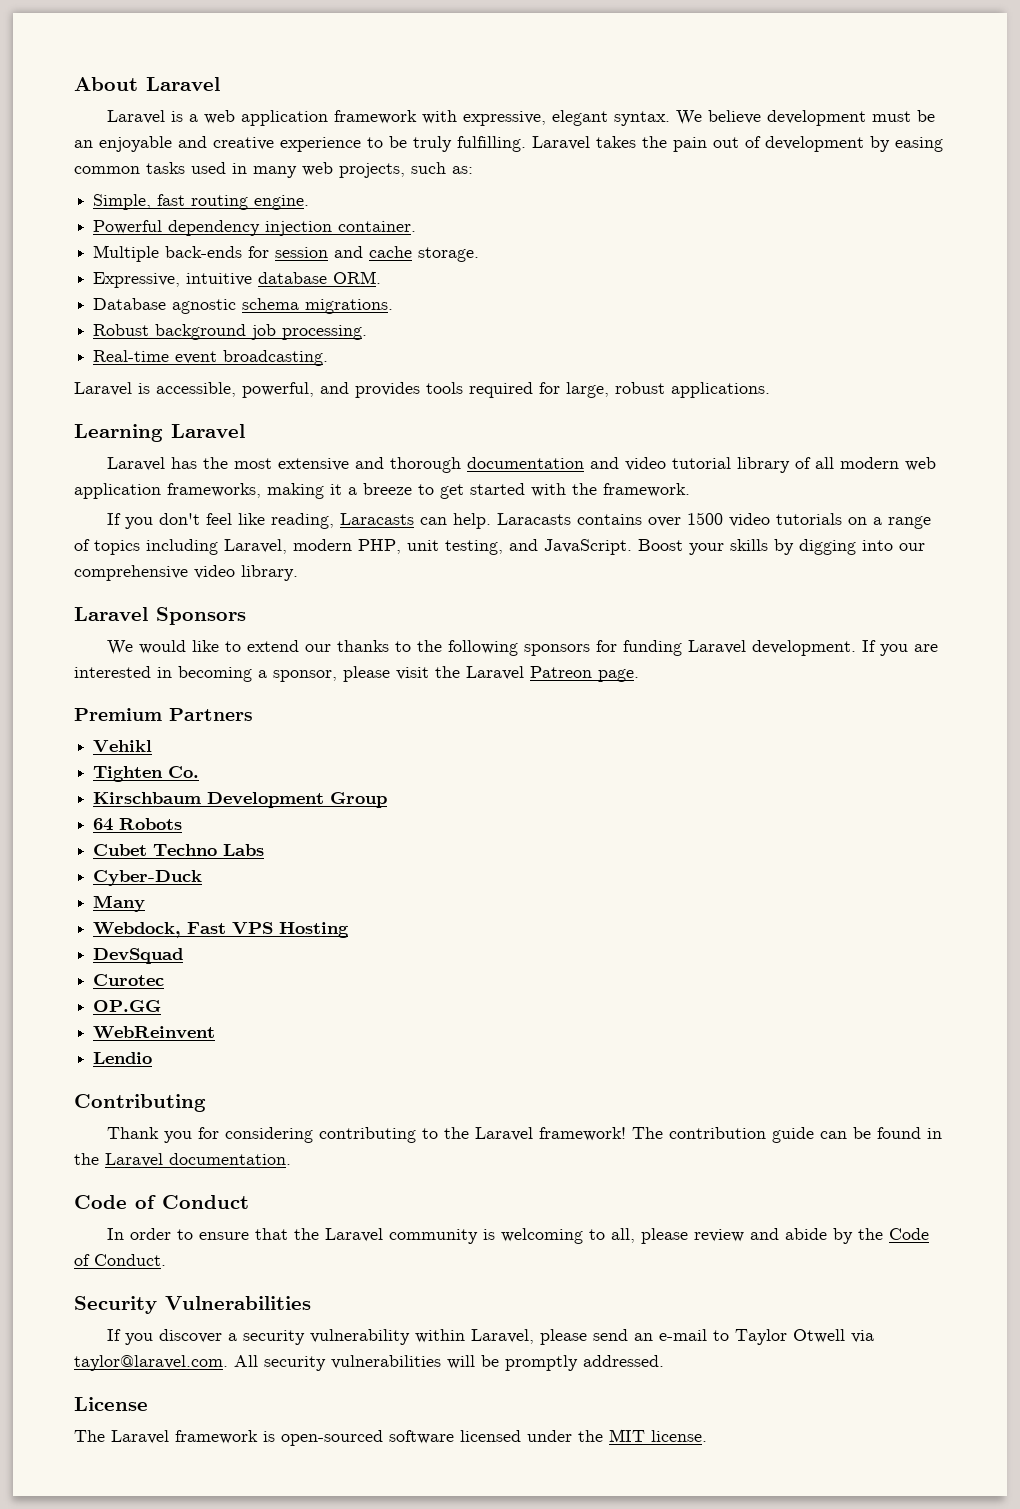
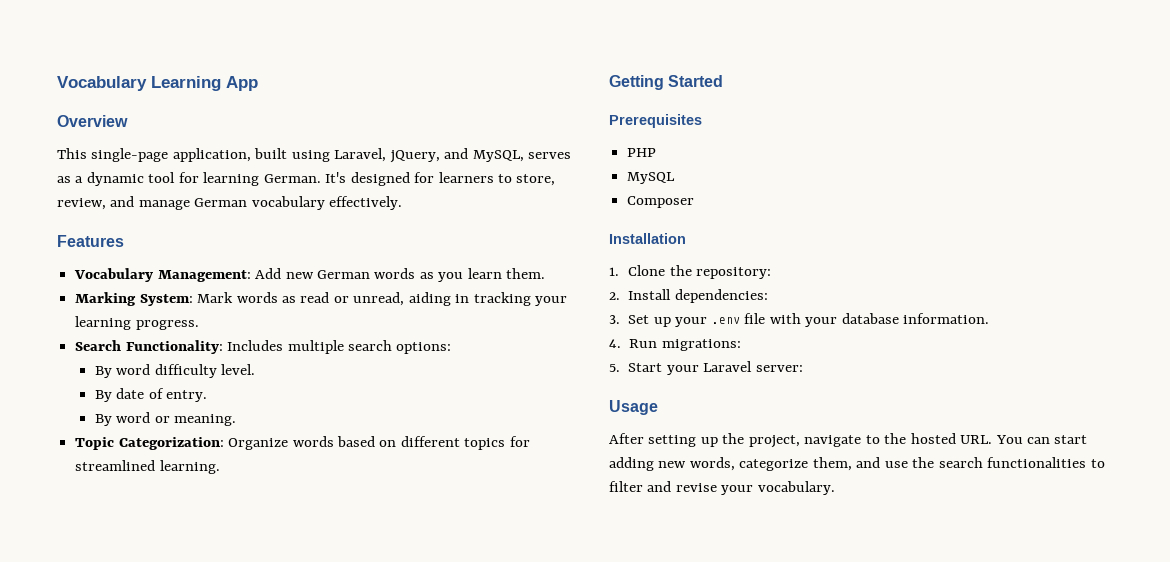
[74,77,220,91] [106,110,935,126] [74,136,943,152] [74,162,473,178] [93,194,310,210] [93,220,417,236] [93,245,480,262] [93,271,382,288] [93,298,394,314] [93,324,368,340] [93,350,329,366] [74,382,770,398] [74,424,245,442] [106,457,936,473] [74,483,690,499] [106,512,931,529] [74,539,925,555] [74,565,298,581] [74,607,246,625] [106,640,938,656] [74,666,639,682] [74,708,253,721] [93,740,153,752] [93,766,200,782] [93,792,388,808] [93,818,183,831] [93,844,265,856] [93,870,203,886] [93,895,146,912] [93,922,350,938] [93,948,184,964] [93,974,165,986] [93,1000,162,1012] [93,1026,216,1039] [93,1052,153,1064] [74,1094,206,1112] [106,1127,942,1143] [74,1153,291,1167] [74,1195,249,1209] [106,1228,929,1244] [74,1254,166,1266] [74,1296,311,1314] [106,1329,874,1345] [74,1355,664,1371] [74,1397,148,1411] [74,1429,707,1446] About Laravel // Laravel is a web application framework with expressive, elegant syntax. We believe development must be an enjoyable and creative experience to be truly fulfilling. Laravel takes the pain out of development by easing common tasks used in many web projects, such as: // Simple, fast routing engine. // Powerful dependency injection container. // Multiple back-ends for session and cache storage. // Expressive, intuitive database ORM. // Database agnostic schema migrations. // Robust background job processing. // Real-time event broadcasting. // Laravel is accessible, powerful, and provides tools required for large, robust applications. // Learning Laravel // Laravel has the most extensive and thorough documentation and video tutorial library of all modern web application frameworks, making it a breeze to get started with the framework. // If you don't feel like reading, Laracasts can help. Laracasts contains over 1500 video tutorials on a range of topics including Laravel, modern PHP, unit testing, and JavaScript. Boost your skills by digging into our comprehensive video library. // Laravel Sponsors // We would like to extend our thanks to the following sponsors for funding Laravel development. If you are interested in becoming a sponsor, please visit the Laravel Patreon page. // Premium Partners // Vehikl // Tighten Co. // Kirschbaum Development Group // 64 Robots // Cubet Techno Labs // Cyber-Duck // Many // Webdock, Fast VPS Hosting // DevSquad // Curotec // OP.GG // WebReinvent // Lendio // Contributing // Thank you for considering contributing to the Laravel framework! The contribution guide can be found in the Laravel documentation. // Code of Conduct // In order to ensure that the Laravel community is welcoming to all, please review and abide by the Code of Conduct. // Security Vulnerabilities // If you discover a security vulnerability within Laravel, please send an e-mail to Taylor Otwell via taylor@laravel.com. All security vulnerabilities will be promptly addressed. // License // The Laravel framework is open-sourced software licensed under the MIT license. -> [57,76,258,91] [57,115,128,127] [57,148,572,163] [57,172,556,186] [57,196,403,210] [57,235,124,247] [74,268,546,282] [75,292,568,306] [75,316,199,330] [75,340,452,354] [94,364,255,378] [94,388,207,402] [94,412,236,426] [75,436,530,450] [75,460,220,474] [609,75,724,90] [609,114,702,128] [627,148,657,157] [627,172,676,184] [627,196,695,208] [609,233,686,244] [609,265,772,279] [609,289,768,303] [609,313,990,327] [609,339,741,351] [609,361,803,375] [609,400,658,415] [609,433,1088,448] [609,457,1105,471] [609,481,835,495] Vocabulary Learning App // Overview // This single-page application, built using Laravel, jQuery, and MySQL, serves as a dynamic tool for learning German. It's designed for learners to store, review, and manage German vocabulary effectively. // Features // Vocabulary Management: Add new German words as you learn them. // Marking System: Mark words as read or unread, aiding in tracking your learning progress. // Search Functionality: Includes multiple search options: // By word difficulty level. // By date of entry. // By word or meaning. // Topic Categorization: Organize words based on different topics for streamlined learning. // Getting Started // Prerequisites // PHP // MySQL // Composer // Installation // 1. Clone the repository: // 2. Install dependencies: // 3. Set up your .env file with your database information. // 4. Run migrations: // 5. Start your Laravel server: // Usage // After setting up the project, navigate to the hosted URL. You can start adding new words, categorize them, and use the search functionalities to filter and revise your vocabulary.

